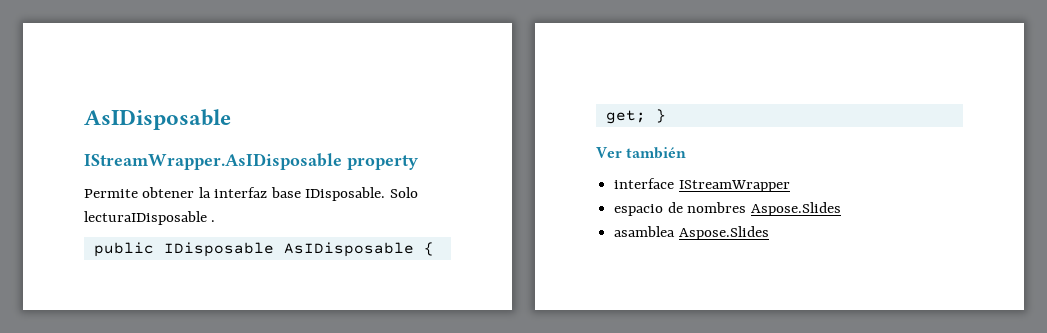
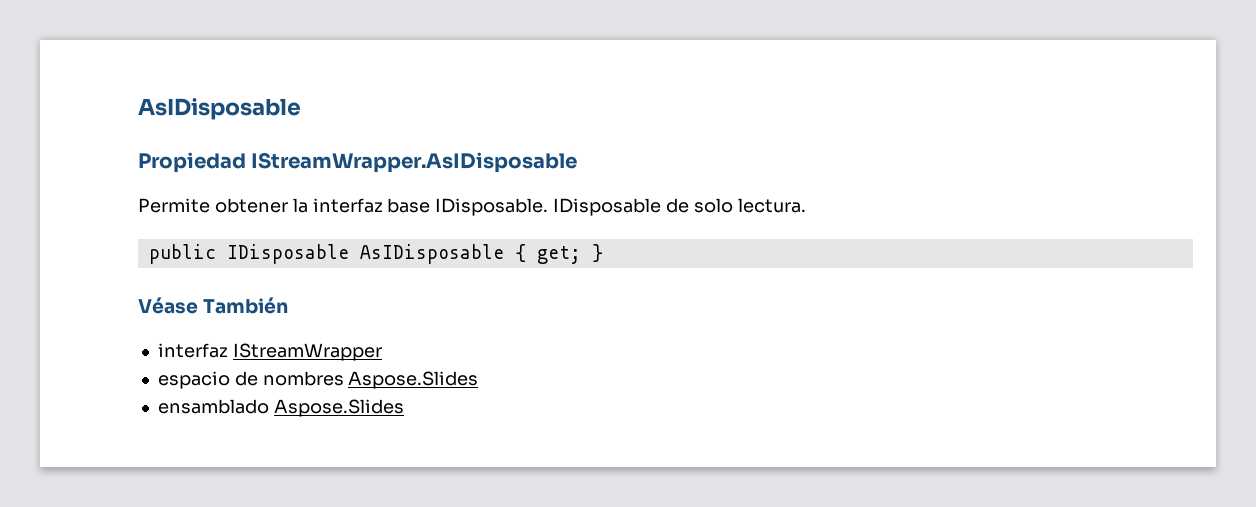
(231, 119) none -> [138,152,246,173] Propiedad
[347,155,418,170] property -> (578, 162) none
[389,187,418,198] [84,211,216,225] Solo lecturaIDisposable . -> [553,198,806,216] IDisposable de solo lectura.
[596,147,687,159] [614,178,675,189] Ver también // interface -> [138,297,289,314] [157,343,228,358] Véase También // interfaz
[614,226,676,237] asamblea -> [157,399,269,414] ensamblado

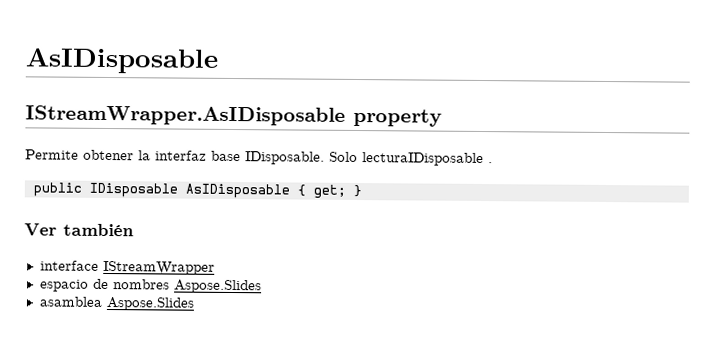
[138,152,246,173] Propiedad -> (219, 60) none
(578, 162) none -> [353,108,442,127] property
[553,198,806,216] IDisposable de solo lectura. -> [329,151,493,167] Solo lecturaIDisposable .
[138,297,289,314] [157,343,228,358] Véase También // interfaz -> [24,223,134,237] [39,260,99,271] Ver también // interface
[157,399,269,414] ensamblado -> [38,296,103,307] asamblea

